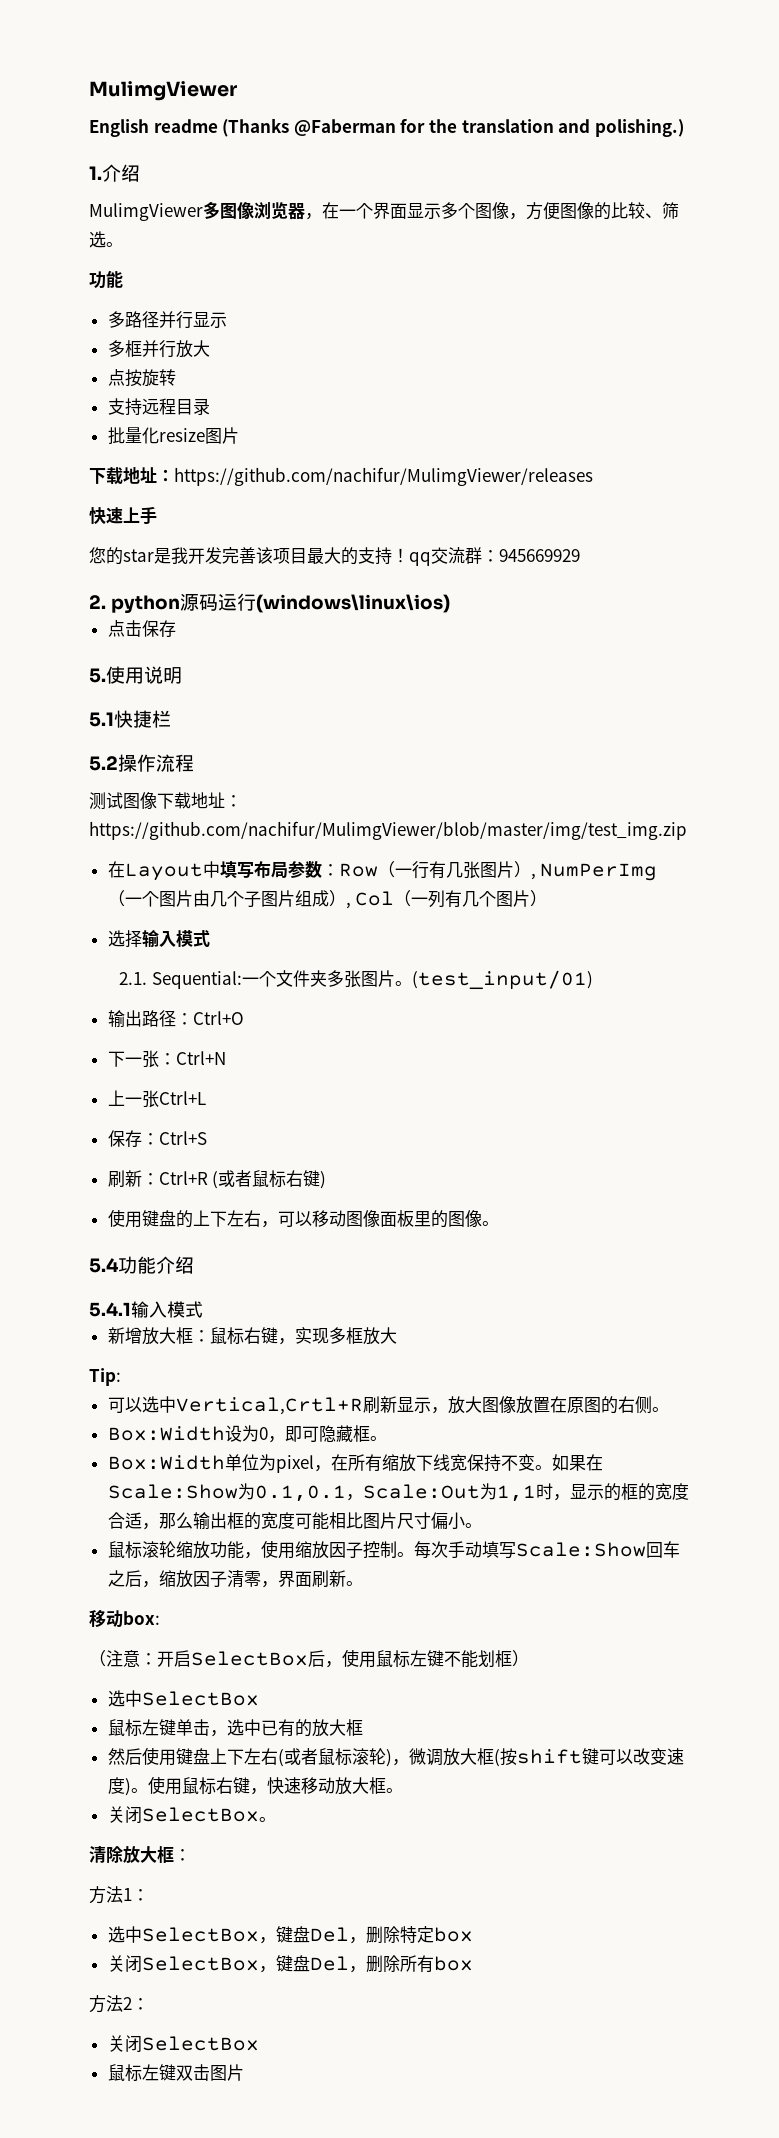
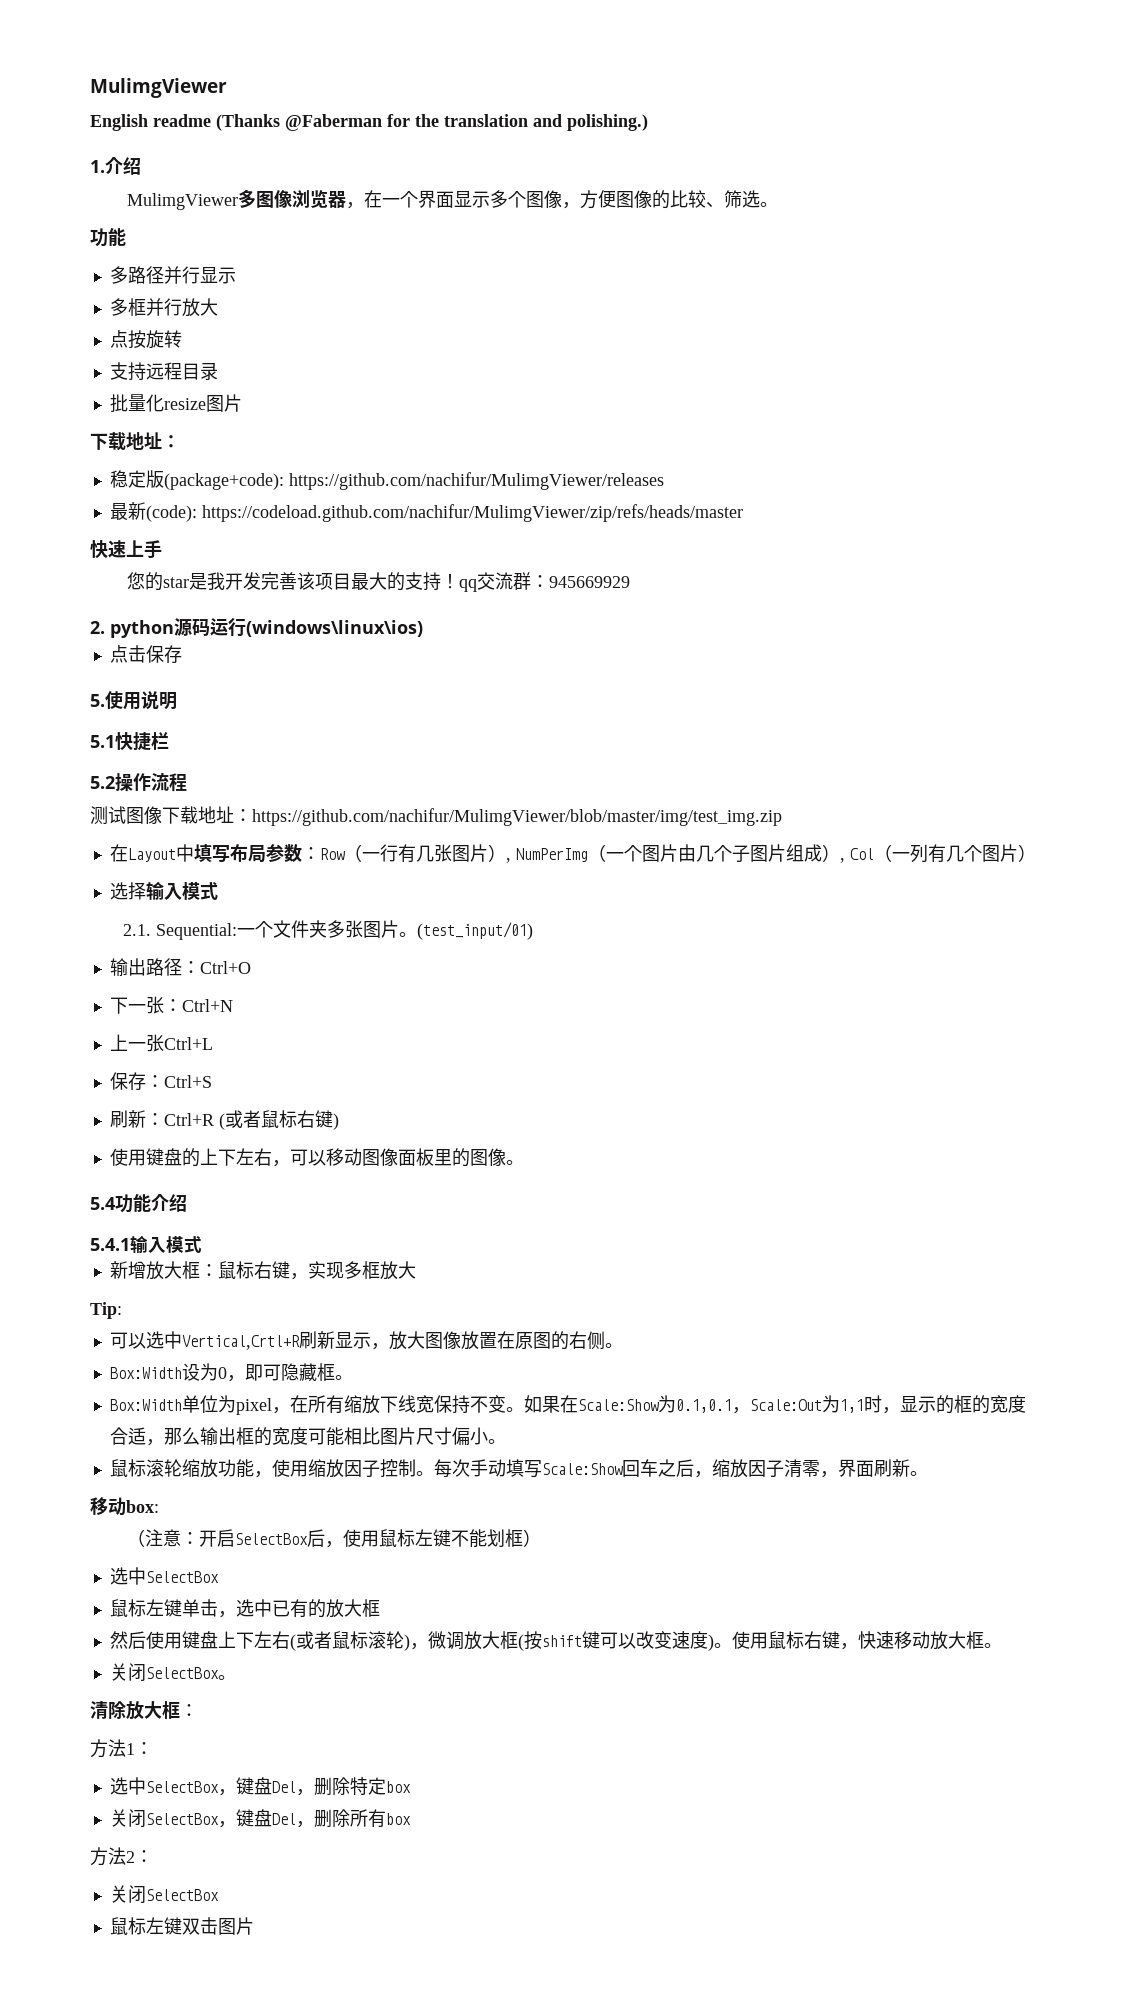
(174, 475) none -> [109,470,284,490] // 稳定版(package+code):
(593, 476) none -> [109,502,743,522] // 最新(code): https://codeload.github.com/nachifur/MulimgViewer/zip/refs/heads/master

